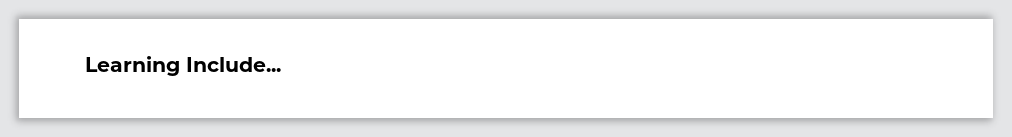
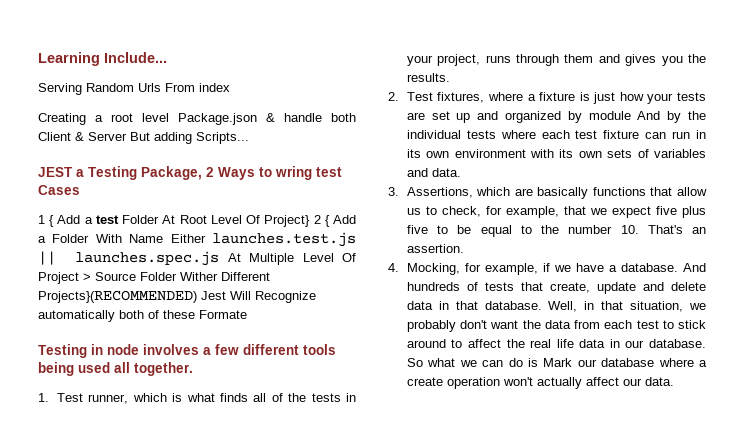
(281, 64) none -> [38,83,230,95] [38,113,356,125] [38,132,249,144] [38,166,342,180] [38,185,80,195] [38,215,356,227] [38,232,356,247] [38,251,356,266] [38,272,270,284] [38,290,316,303] [38,310,247,322] [38,344,336,358] [38,362,193,376] [38,393,356,404] [406,54,706,66] [406,73,450,82] [388,92,706,104] [406,111,706,123] [406,130,706,139] [406,149,706,158] [406,168,461,177] [388,187,707,199] [406,206,706,218] [406,225,706,237] [406,244,464,253] [388,263,706,275] [406,282,706,294] [406,301,706,312] [406,320,706,332] [406,339,706,348] [406,358,707,367] [406,377,674,389] // Serving Random Urls From index // Creating a root level Package.json & handle both Client & Server But adding Scripts... // JEST a Testing Package, 2 Ways to wring test Cases // 1 { Add a test Folder At Root Level Of Project} 2 { Add a Folder With Name Either launches.test.js || launches.spec.js At Multiple Level Of Project > Source Folder Wither Different Projects}(RECOMMENDED) Jest Will Recognize automatically both of these Formate // Testing in node involves a few different tools being used all together. // 1. Test runner, which is what finds all of the tests in your project, runs through them and gives you the results. // 2. Test fixtures, where a fixture is just how your tests are set up and organized by module And by the individual tests where each test fixture can run in its own environment with its own sets of variables and data. // 3. Assertions, which are basically functions that allow us to check, for example, that we expect five plus five to be equal to the number 10. That's an assertion. // 4. Mocking, for example, if we have a database. And hundreds of tests that create, update and delete data in that database. Well, in that situation, we probably don't want the data from each test to stick around to affect the real life data in our database. So what we can do is Mark our database where a create operation won't actually affect our data.

